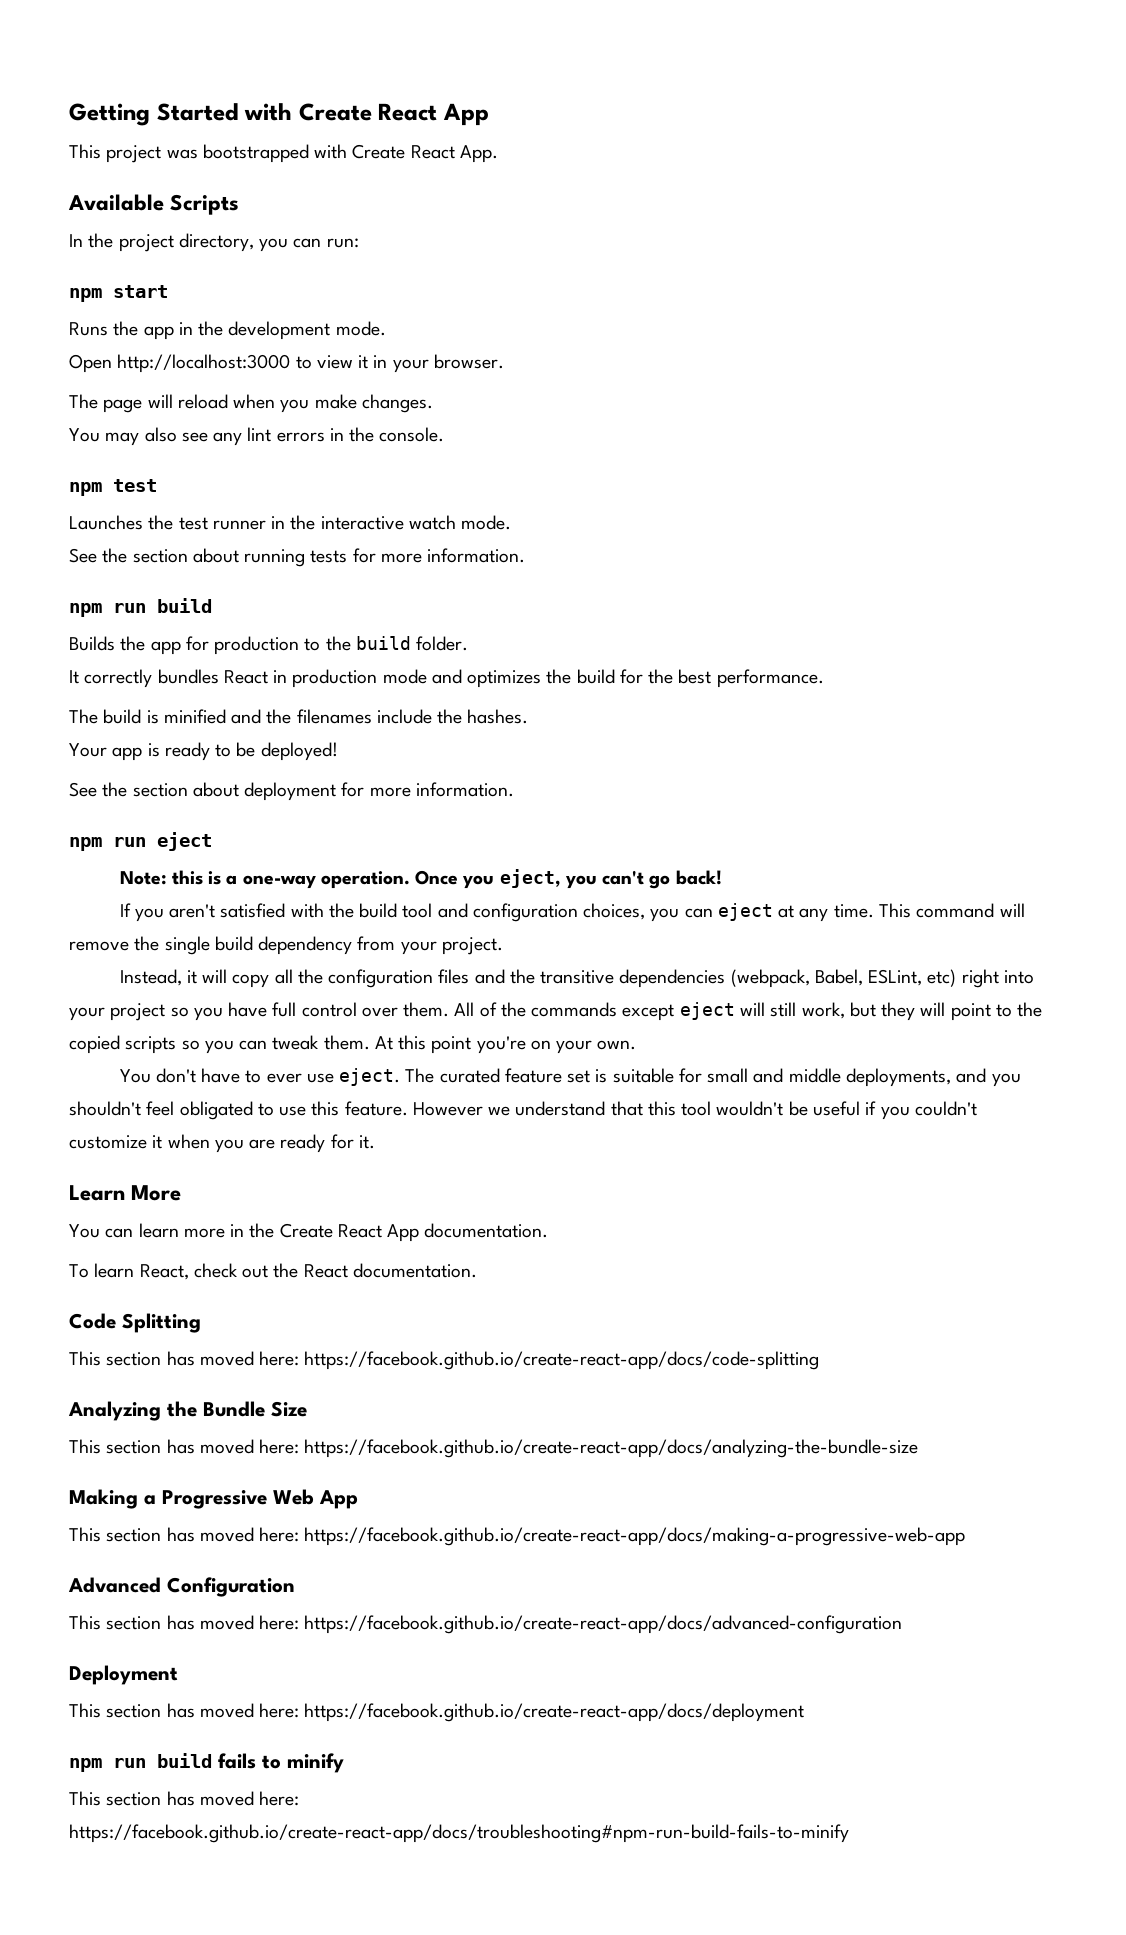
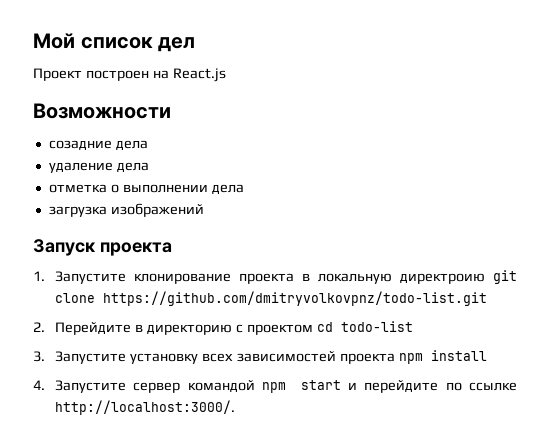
[69,103,490,126] [69,144,498,163] [68,194,240,215] [69,233,359,252] [69,285,168,302] [69,321,386,340] [69,354,504,373] [69,394,433,413] [69,427,445,446] [69,479,157,496] [69,515,512,530] [69,548,526,567] [69,598,212,617] [69,636,469,655] [69,669,824,688] [69,709,529,724] [69,742,338,761] [69,782,514,801] [69,832,212,851] [119,869,722,889] [119,903,1025,922] [69,936,503,955] [119,969,1035,988] [69,1002,1043,1021] [69,1035,637,1054] [119,1068,1021,1087] [69,1101,977,1120] [69,1134,375,1153] [69,1185,182,1201] [69,1223,549,1242] [69,1263,477,1280] [69,1313,201,1333] [69,1351,820,1370] [68,1401,307,1421] [69,1439,919,1458] [69,1489,358,1509] [69,1527,966,1546] [68,1577,295,1597] [69,1615,903,1634] [69,1665,178,1685] [69,1703,805,1722] [69,1753,344,1773] [69,1791,300,1806] [69,1824,849,1843] Getting Started with Create React App // This project was bootstrapped with Create React App. // Available Scripts // In the project directory, you can run: // npm start // Runs the app in the development mode. // Open http://localhost:3000 to view it in your browser. // The page will reload when you make changes. // You may also see any lint errors in the console. // npm test // Launches the test runner in the interactive watch mode. // See the section about running tests for more information. // npm run build // Builds the app for production to the build folder. // It correctly bundles React in production mode and optimizes the build for the best performance. // The build is minified and the filenames include the hashes. // Your app is ready to be deployed! // See the section about deployment for more information. // npm run eject // Note: this is a one-way operation. Once you eject, you can't go back! // If you aren't satisfied with the build tool and configuration choices, you can eject at any time. This command will remove the single build dependency from your project. // Instead, it will copy all the configuration files and the transitive dependencies (webpack, Babel, ESLint, etc) right into your project so you have full control over them. All of the commands except eject will still work, but they will point to the copied scripts so you can tweak them. At this point you're on your own. // You don't have to ever use eject. The curated feature set is suitable for small and middle deployments, and you shouldn't feel obligated to use this feature. However we understand that this tool wouldn't be useful if you couldn't customize it when you are ready for it. // Learn More // You can learn more in the Create React App documentation. // To learn React, check out the React documentation. // Code Splitting // This section has moved here: https://facebook.github.io/create-react-app/docs/code-splitting // Analyzing the Bundle Size // This section has moved here: https://facebook.github.io/create-react-app/docs/analyzing-the-bundle-size // Making a Progressive Web App // This section has moved here: https://facebook.github.io/create-react-app/docs/making-a-progressive-web-app // Advanced Configuration // This section has moved here: https://facebook.github.io/create-react-app/docs/advanced-configuration // Deployment // This section has moved here: https://facebook.github.io/create-react-app/docs/deployment // npm run build fails to minify // This section has moved here: https://facebook.github.io/create-react-app/docs/troubleshooting#npm-run-build-fails-to-minify -> [33,33,196,52] [33,68,226,82] [33,103,171,119] [48,140,148,150] [48,162,149,173] [48,184,244,194] [48,203,204,217] [33,239,172,256] [33,270,517,284] [55,291,488,306] [33,321,413,335] [33,350,487,364] [33,380,517,393] [55,400,236,415] Мой список дел // Проект построен на React.js // Возможности // созадние дела // удаление дела // отметка о выполнении дела // загрузка изображений // Запуск проекта // 1. Запустите клонирование проекта в локальную директроию git clone https://github.com/dmitryvolkovpnz/todo-list.git // 2. Перейдите в директорию с проектом cd todo-list // 3. Запустите установку всех зависимостей проекта npm install // 4. Запустите сервер командой npm start и перейдите по ссылке http://localhost:3000/.

